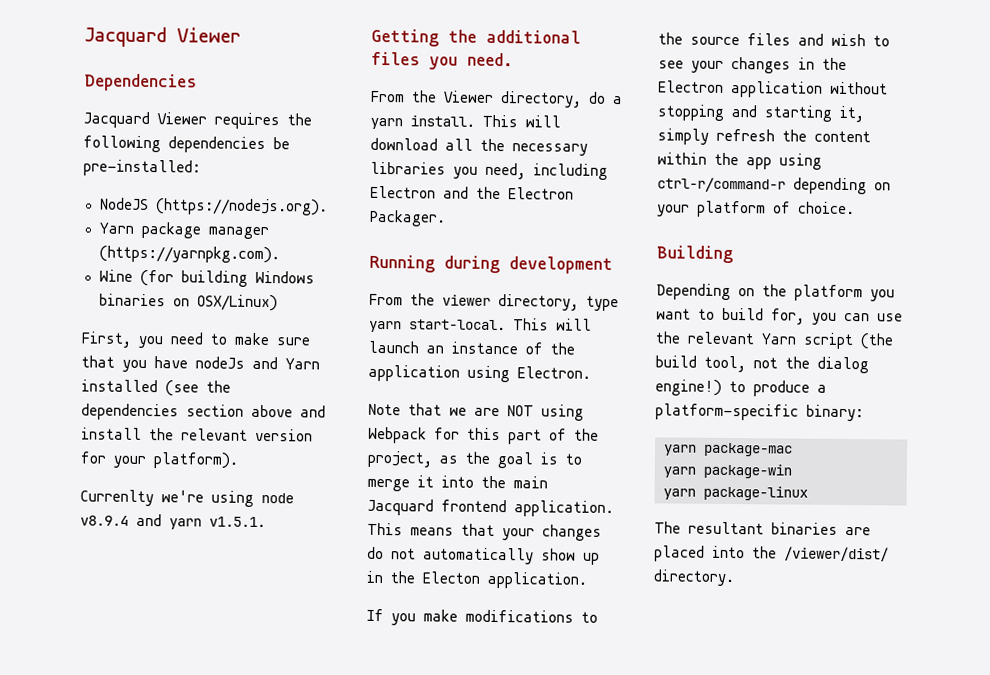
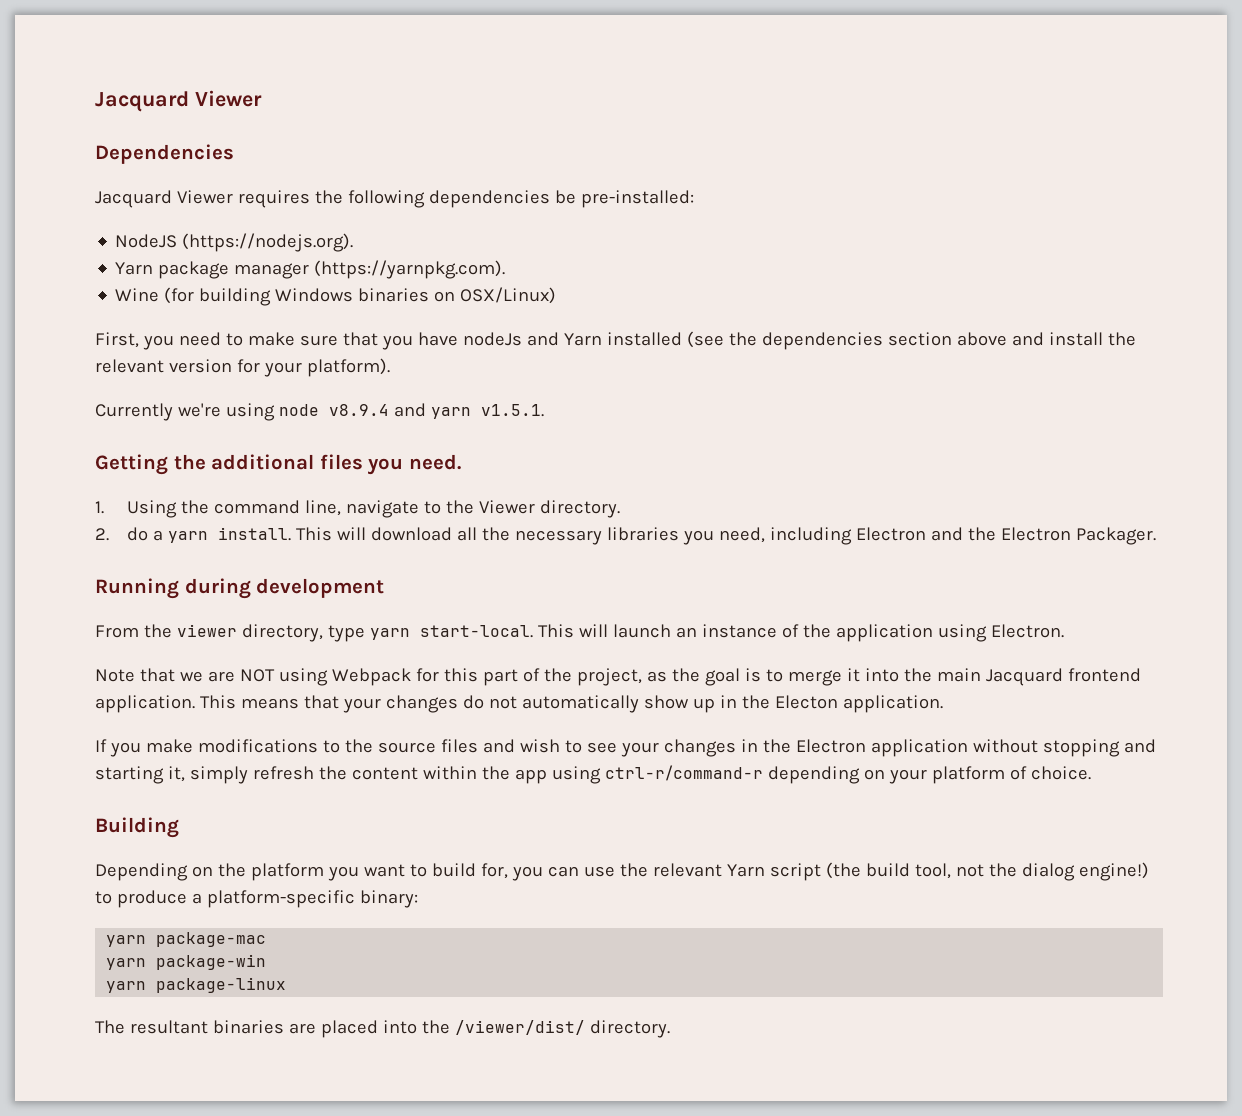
[80,489,154,507] Currenlty -> [95,403,173,421] Currently
[371,90,582,108] From the Viewer directory, -> [95,500,620,518] [95,528,109,541] 1. Using the command line, navigate to the Viewer directory. // 2.

